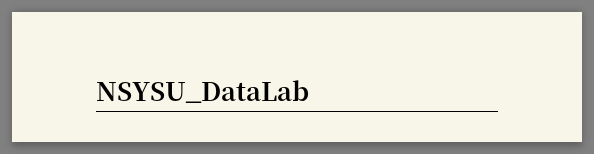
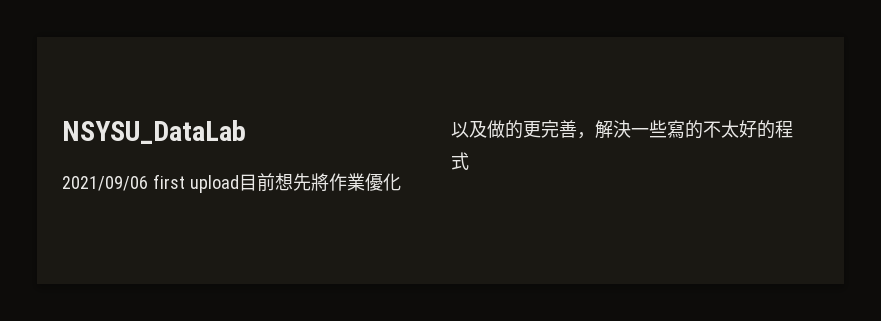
(309, 91) none -> [62,173,401,193] [451,120,793,139] [451,152,469,170] // 2021/09/06 first upload目前想先將作業優化以及做的更完善，解決一些寫的不太好的程式

